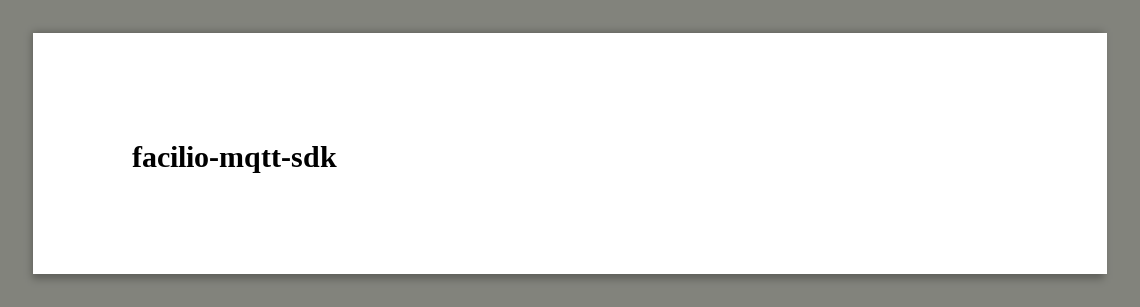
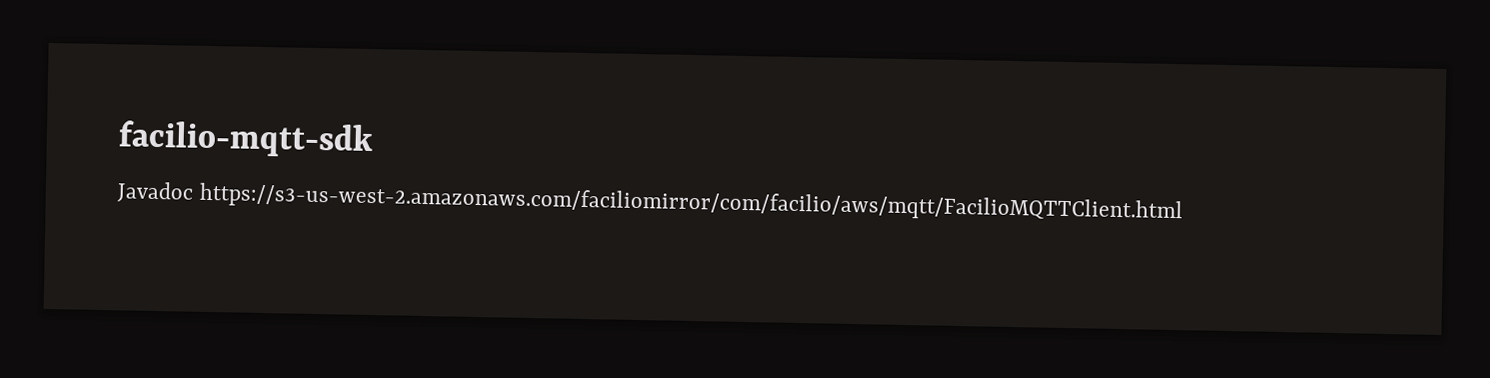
(337, 159) none -> [117,181,1183,224] // Javadoc https://s3-us-west-2.amazonaws.com/faciliomirror/com/facilio/aws/mqtt/FacilioMQTTClient.html

